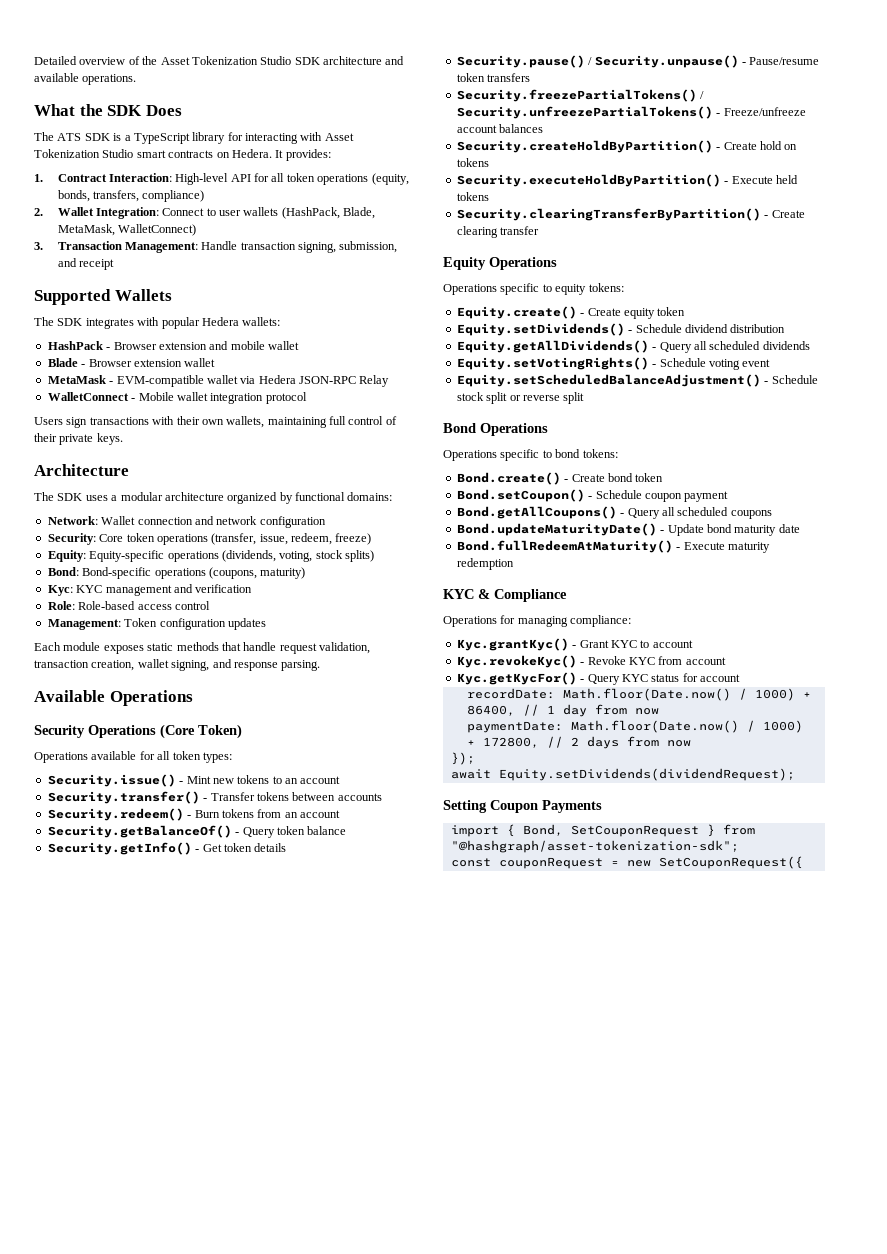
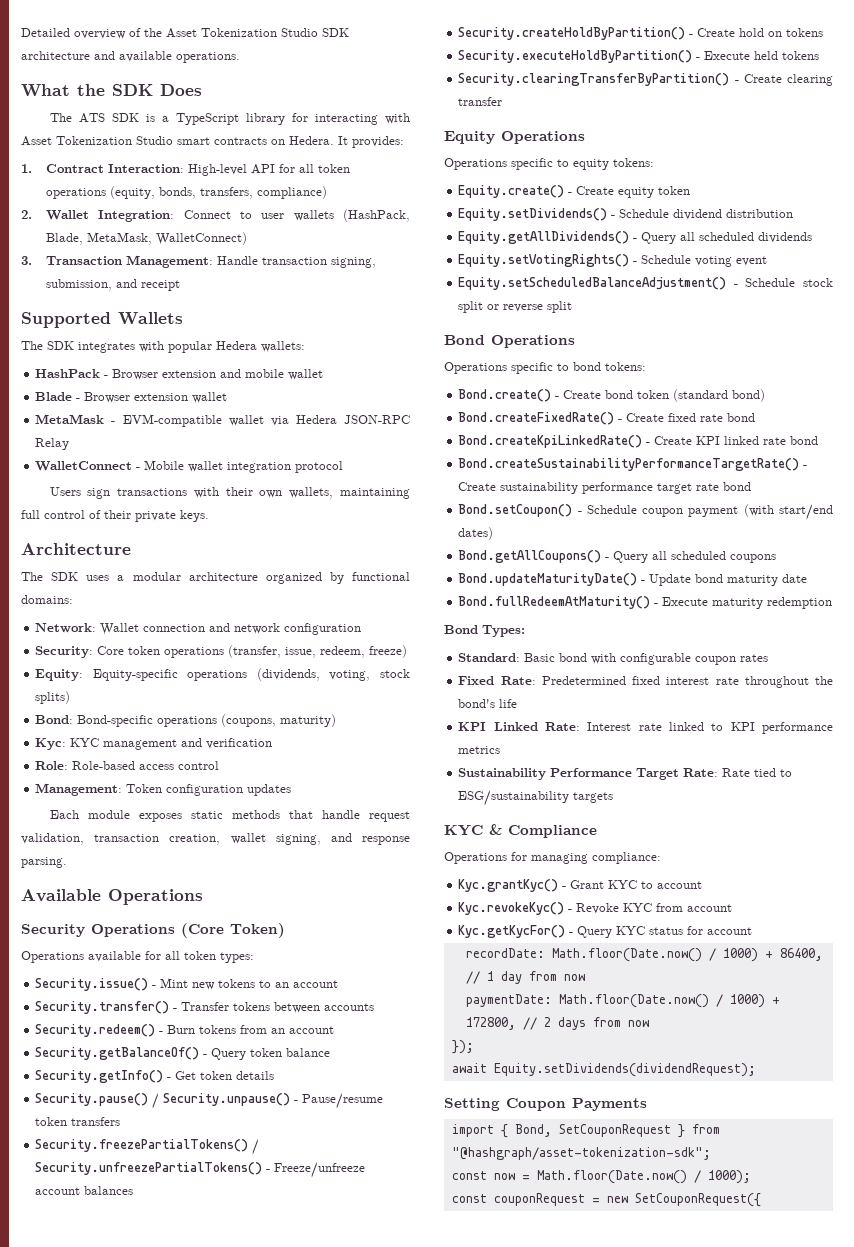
(664, 477) none -> [673,389,766,402] [458,412,756,425] [458,435,819,448] [458,458,808,471] [458,482,752,494] (standard bond) // Bond.createFixedRate() - Create fixed rate bond // Bond.createKpiLinkedRate() - Create KPI linked rate bond // Bond.createSustainabilityPerformanceTargetRate() - Create sustainability performance target rate bond
(729, 496) none -> [743,504,833,520] [458,527,494,540] (with start/end dates)
(514, 564) none -> [444,625,525,637] [458,653,769,665] [458,676,833,688] [458,699,518,708] [458,722,833,734] [458,746,501,754] [458,768,793,780] [458,790,614,806] // Bond Types: // Standard: Basic bond with configurable coupon rates // Fixed Rate: Predetermined fixed interest rate throughout the bond's life // KPI Linked Rate: Interest rate linked to KPI performance metrics // Sustainability Performance Target Rate: Rate tied to ESG/sustainability targets
(739, 846) none -> [451,1170,751,1184] // const now = Math.floor(Date.now() / 1000);

